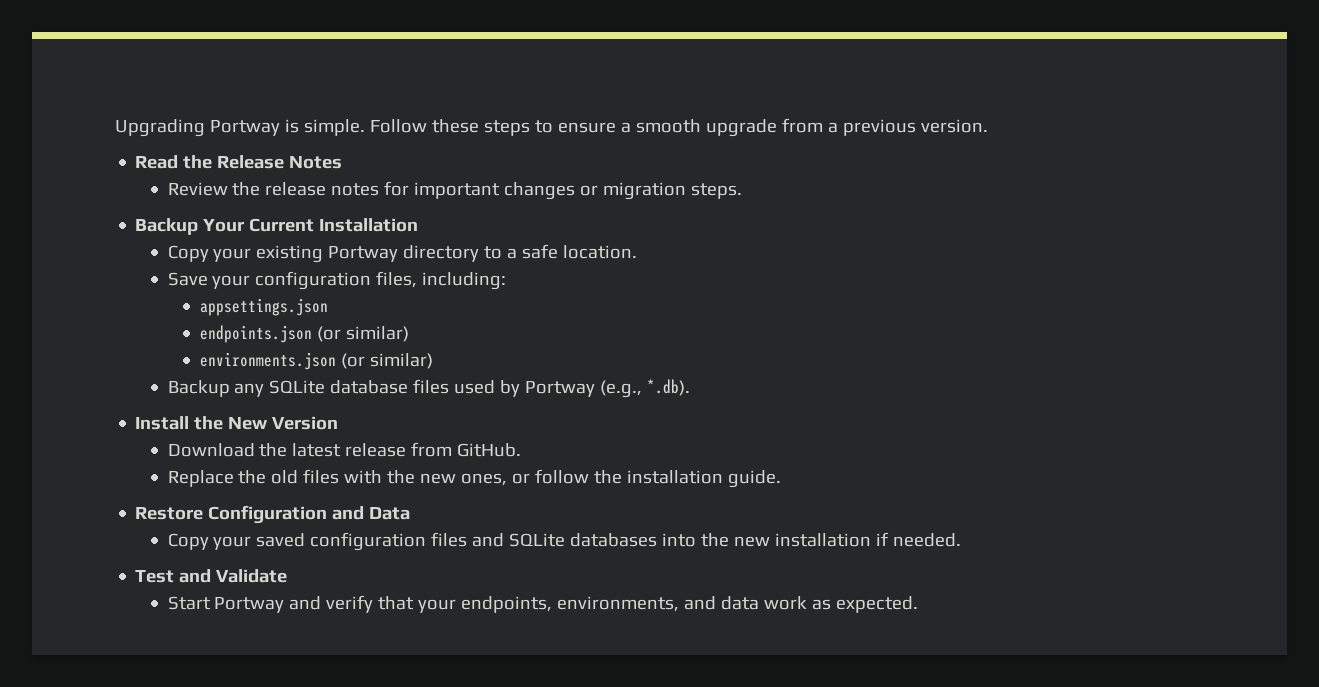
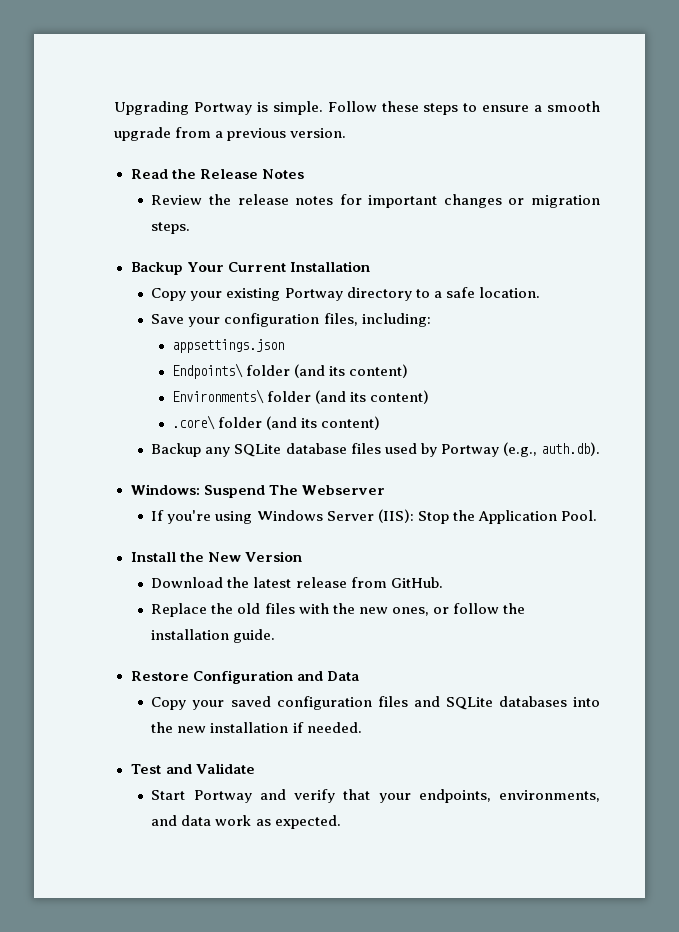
[199,325,409,343] [199,352,433,370] endpoints.json (or similar) // environments.json (or similar) -> [172,363,409,379] [172,389,430,404] [172,415,381,430] Endpoints\ folder (and its content) // Environments\ folder (and its content) // .core\ folder (and its content)
[647,379,691,396] *.db). -> [540,442,600,456] [130,484,385,498] [151,509,597,524] auth.db). // Windows: Suspend The Webserver // If you're using Windows Server (IIS): Stop the Application Pool.

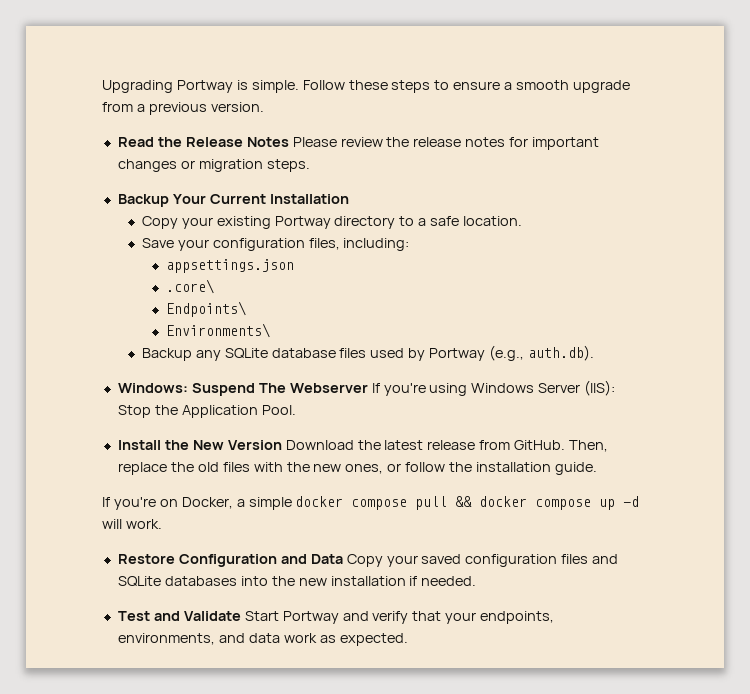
[151,195,203,205] // Review -> [292,137,383,147] Please review
(285, 346) none -> [165,279,214,294] // .core\
[246,364,409,378] [172,389,430,404] [172,415,381,430] folder (and its content) // Environments\ folder (and its content) // .core\ folder (and its content) -> [165,323,270,338] // Environments\
(385, 490) // -> (368, 388) none
(302, 556) // -> (282, 445) none
[151,603,208,617] // Replace -> [569,440,609,452] [117,462,167,475] Then, replace
(276, 636) none -> [102,496,640,510] [102,519,162,529] // If you're on Docker, a simple docker compose pull && docker compose up -d will work.
(359, 676) // -> (343, 559) none
(255, 768) // -> (241, 616) none

